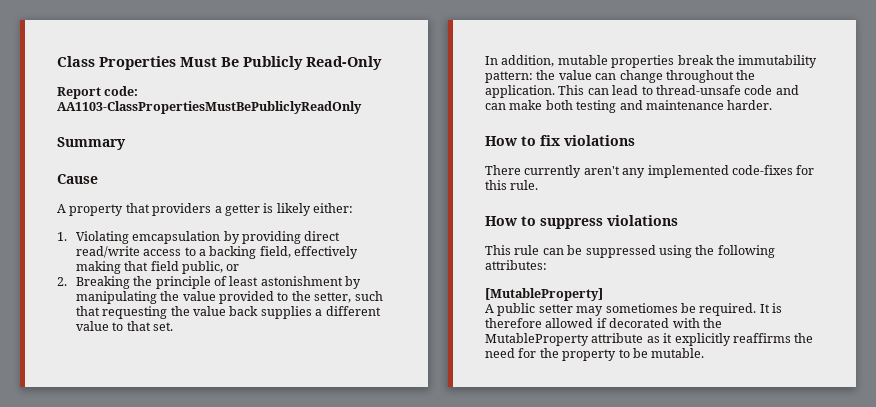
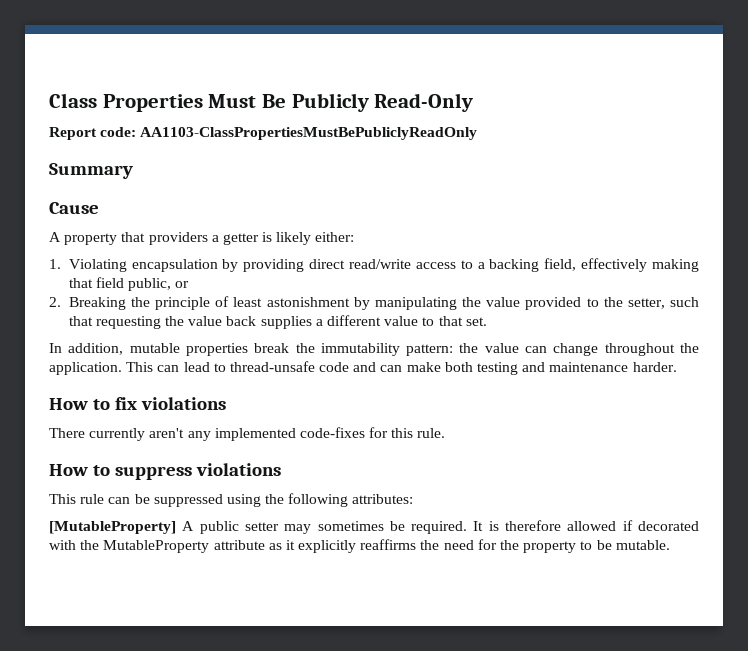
[132,231,221,244] emcapsulation -> [131,259,218,272] encapsulation
(603, 294) // -> (176, 527) none
[605,303,678,313] sometiomes -> [317,521,384,531] sometimes

